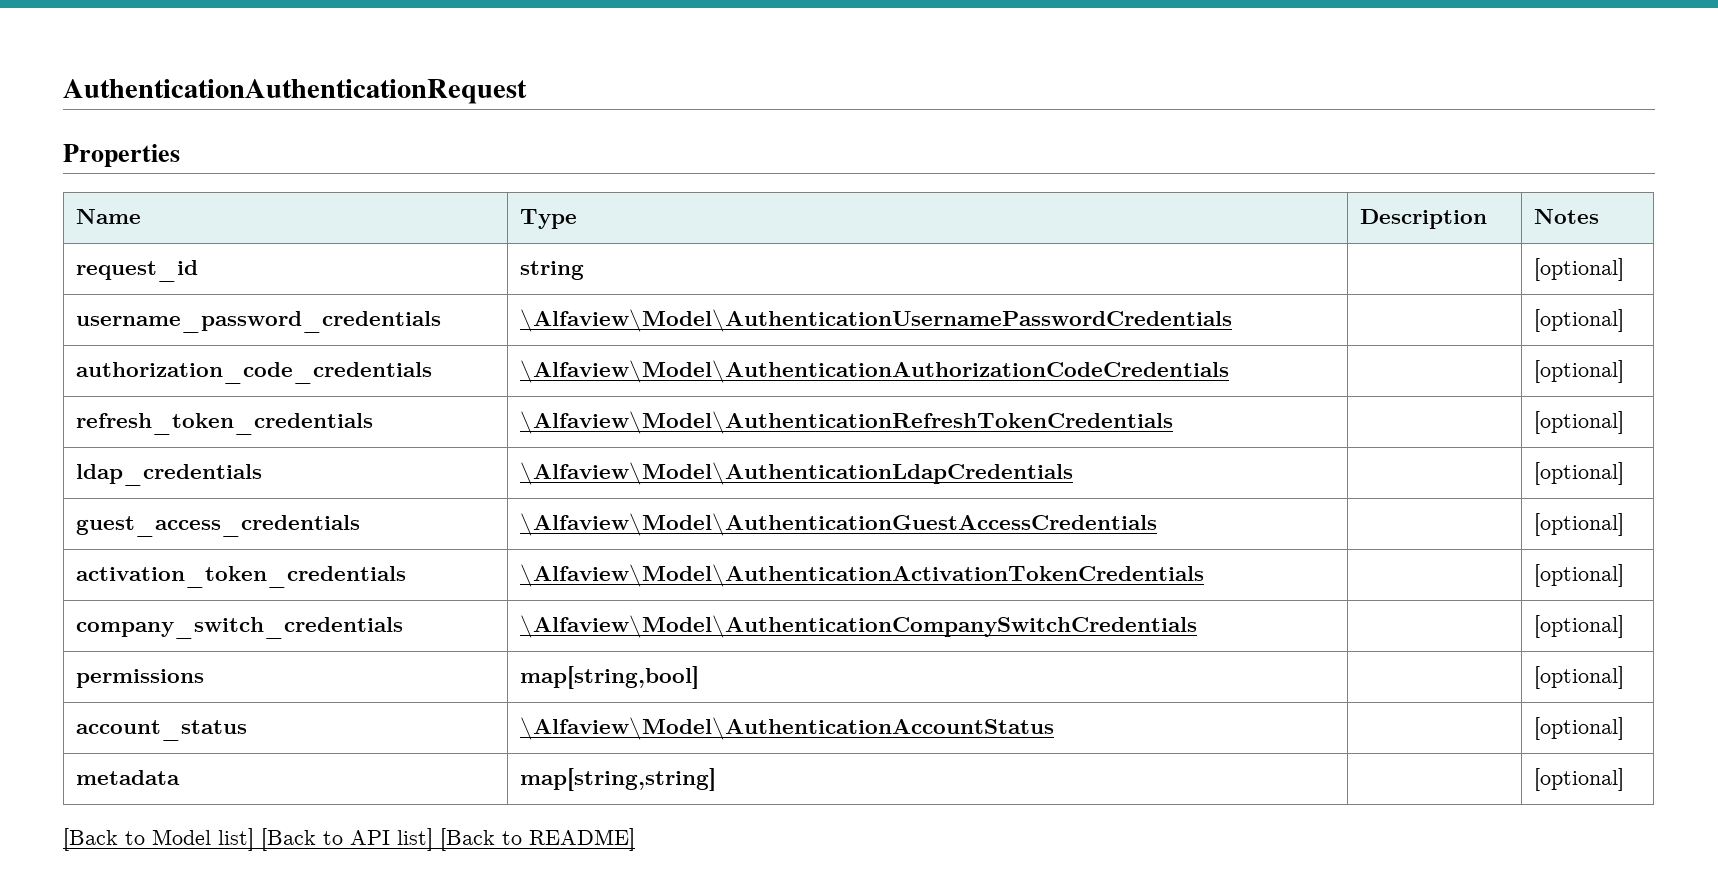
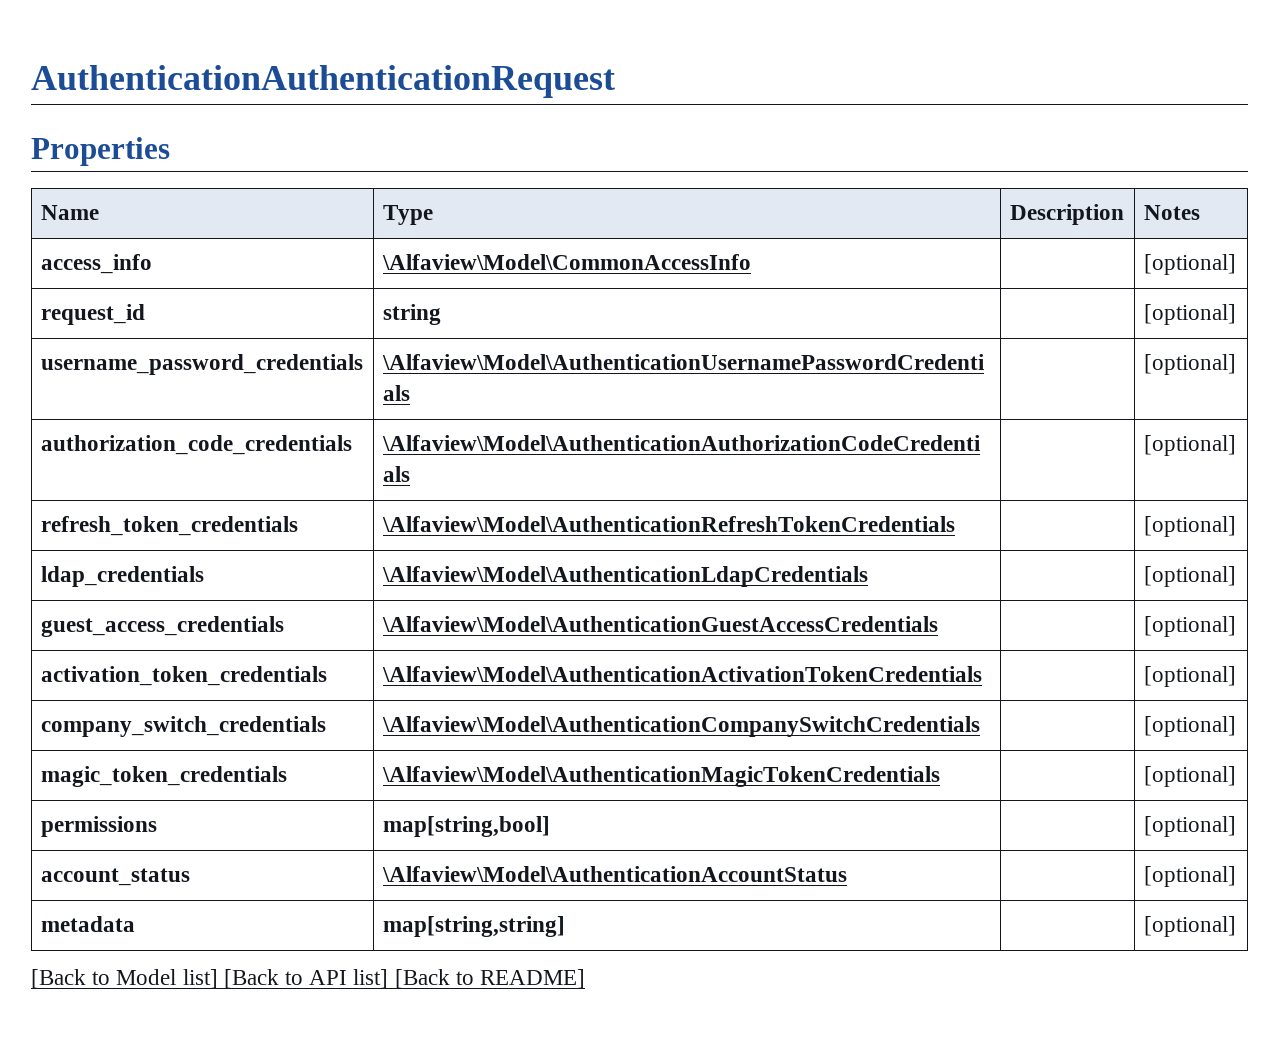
(1599, 216) none -> [40,254,152,274] [381,254,751,270] [1143,254,1236,275] // access_info | \Alfaview\Model\CommonAccessInfo | | [optional]
(1624, 626) none -> [40,766,287,787] [381,766,940,787] [1143,766,1236,787] // magic_token_credentials | \Alfaview\Model\AuthenticationMagicTokenCredentials | | [optional]

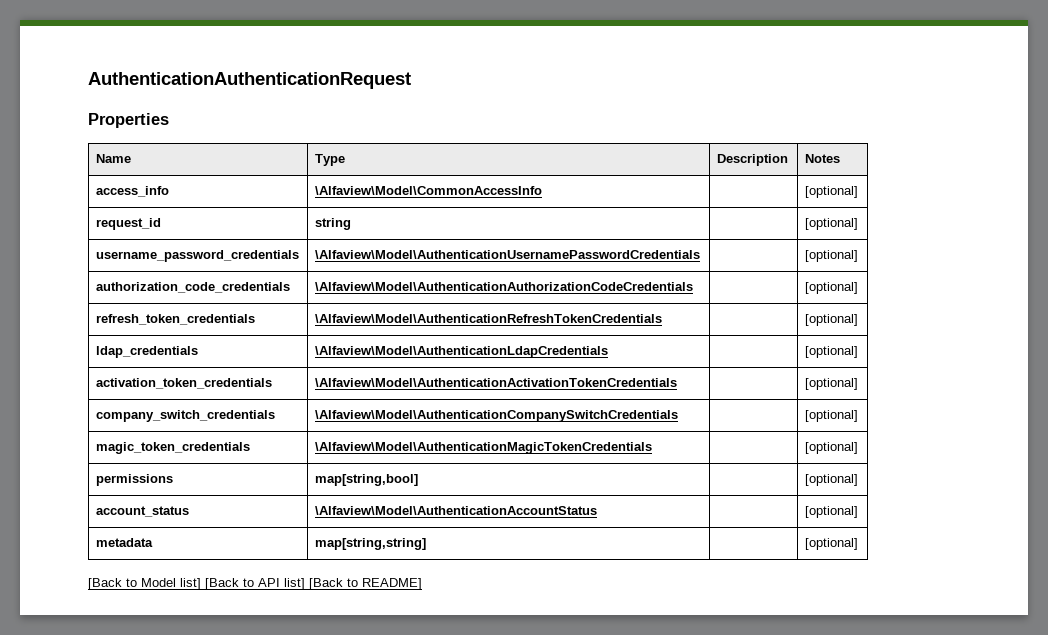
[40,616,284,637] [381,616,938,632] [1143,616,1236,637] // guest_access_credentials | \Alfaview\Model\AuthenticationGuestAccessCredentials | | [optional] -> (858, 352) none

